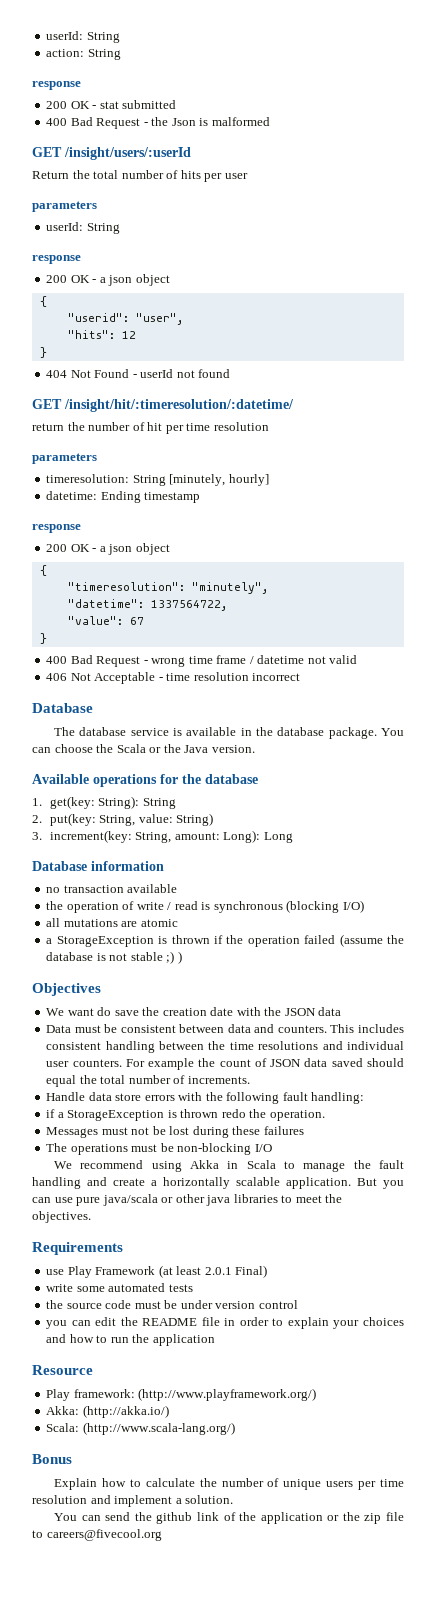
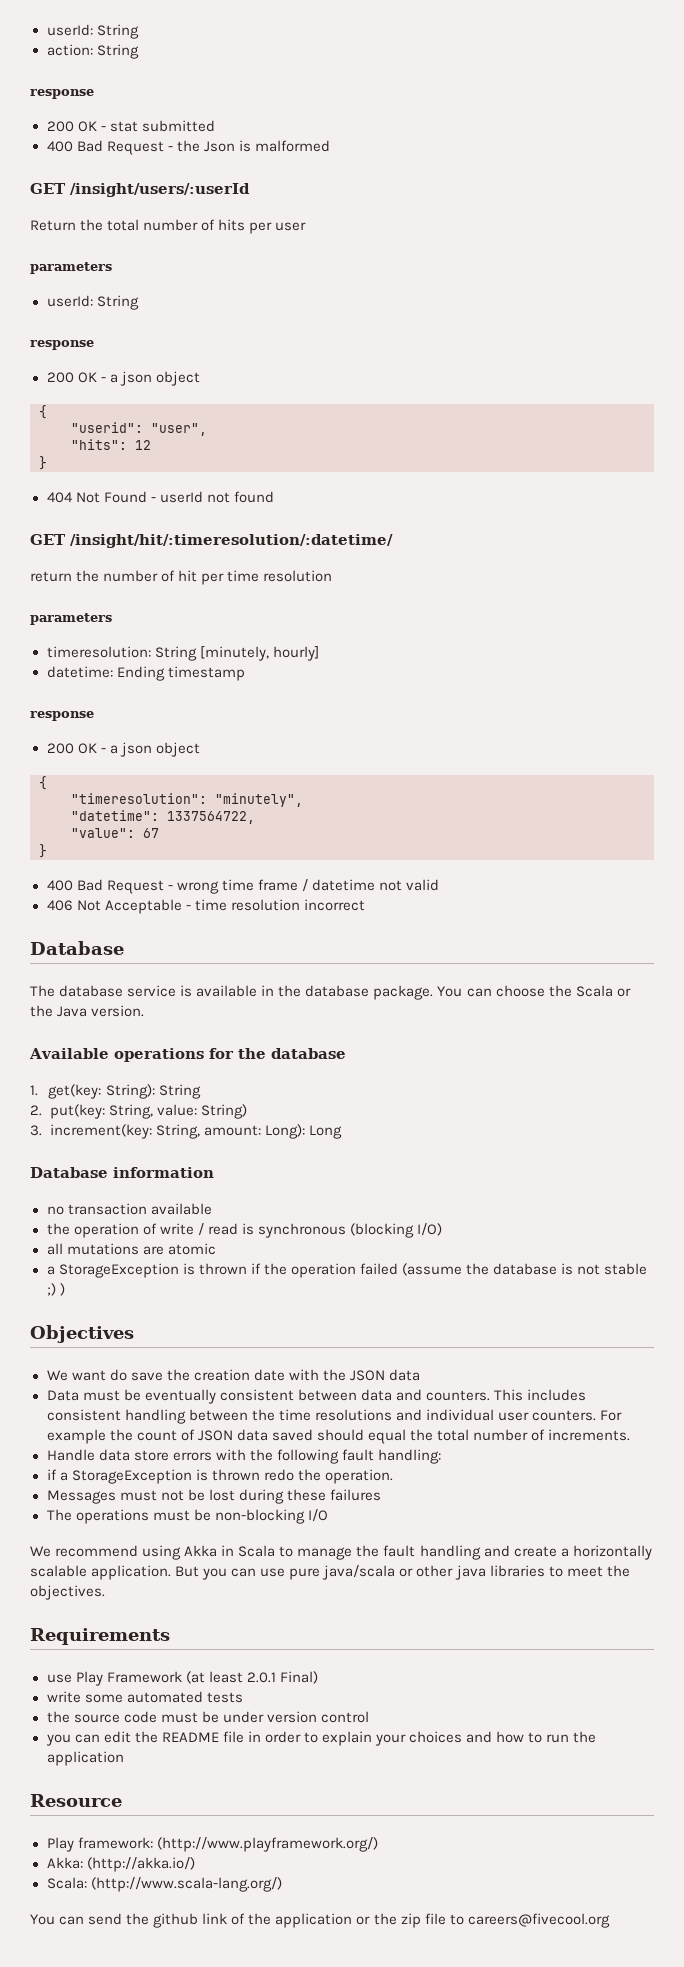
(118, 1028) none -> [144,1389,216,1404] eventually
[32,1454,72,1464] [54,1478,404,1490] [32,1495,234,1507] // Bonus // Explain how to calculate the number of unique users per time resolution and implement a solution. -> (282, 1884) none

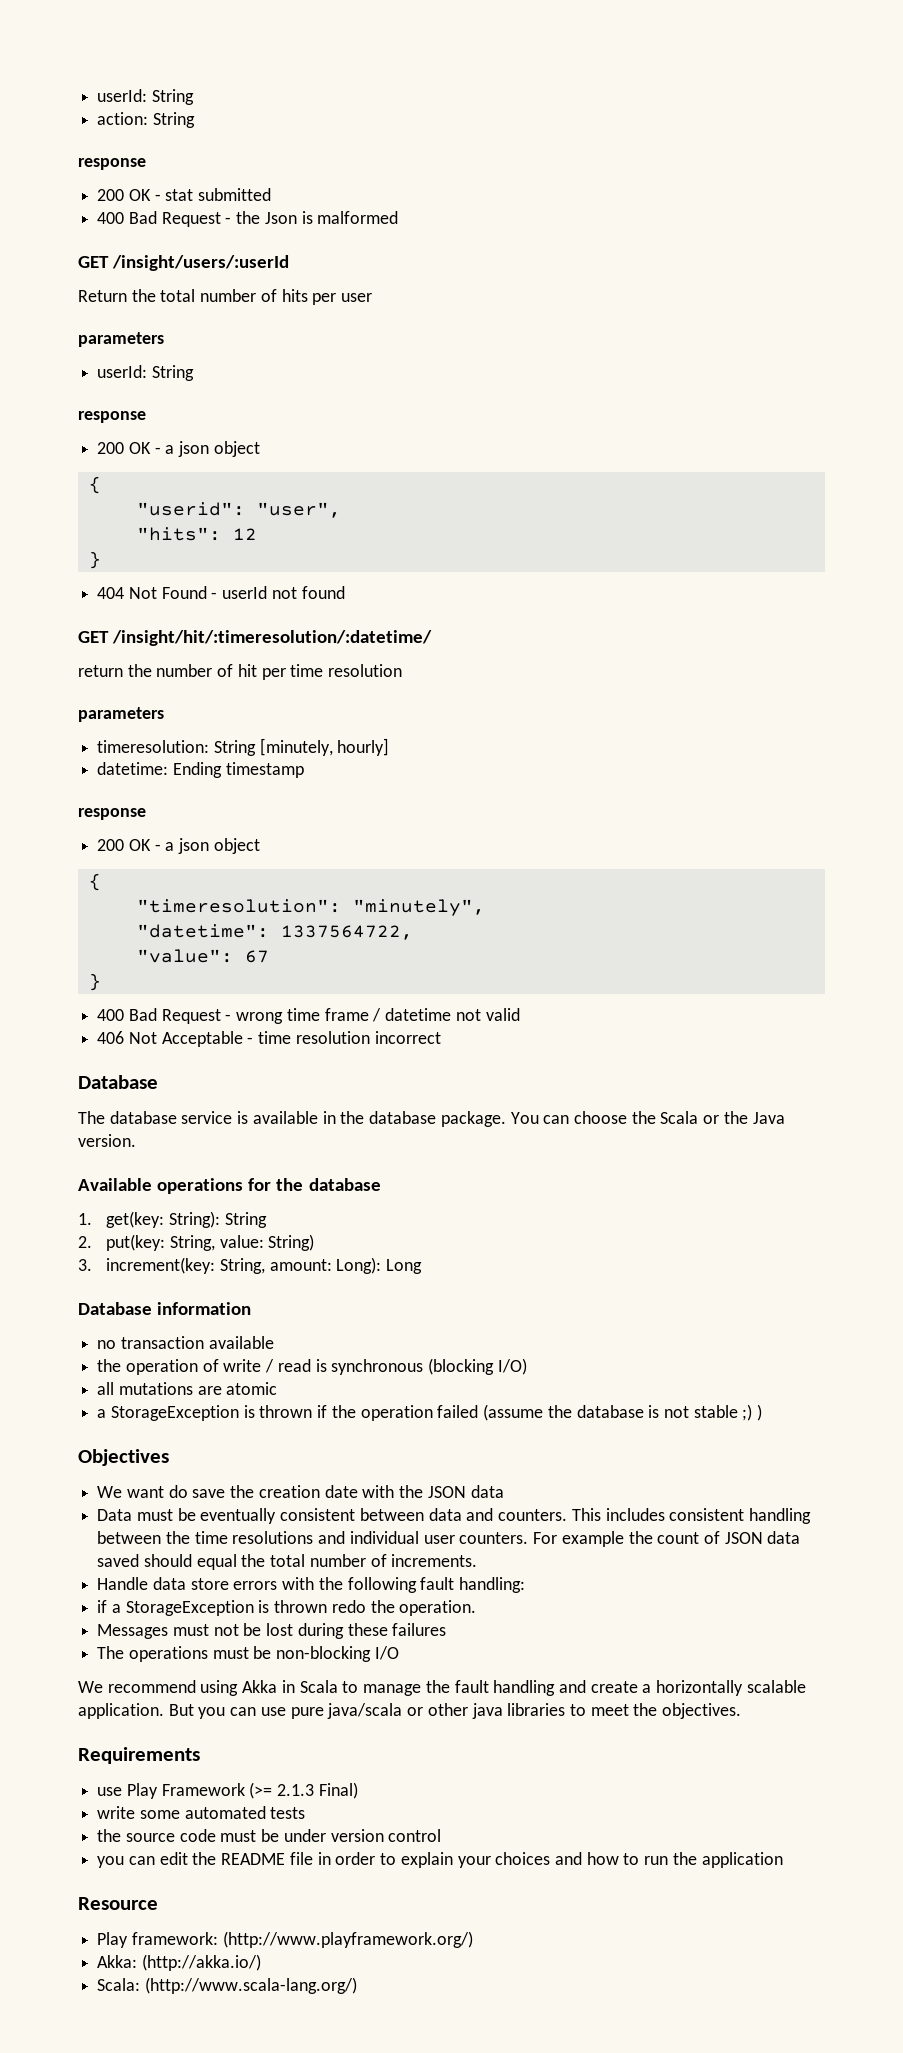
[185,1671,276,1684] (at least 2.0.1 -> [249,1782,315,1799] (>= 2.1.3
[30,1913,610,1928] // You can send the github link of the application or the zip file to careers@fivecool.org -> (357, 1985) none

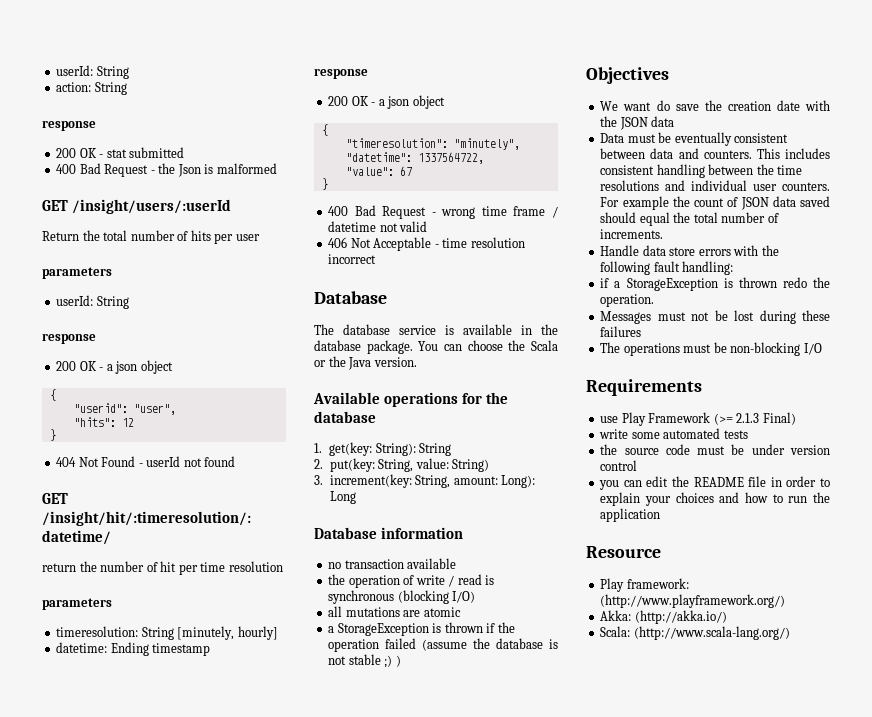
[78,1680,806,1696] [78,1703,742,1719] // We recommend using Akka in Scala to manage the fault handling and create a horizontally scalable application. But you can use pure java/scala or other java libraries to meet the objectives. -> (822, 349) none

